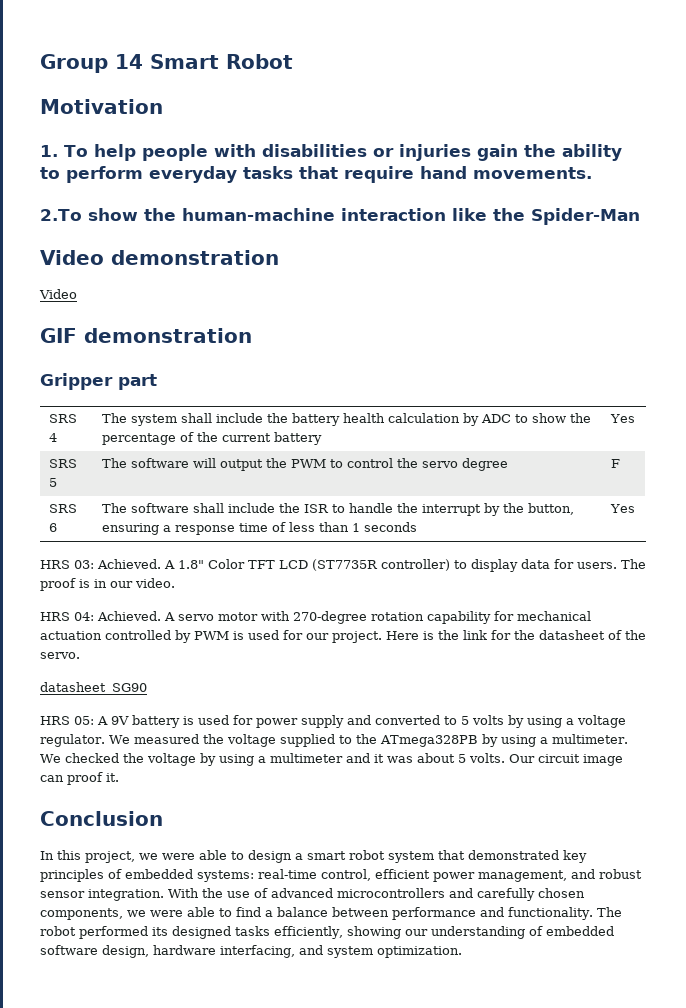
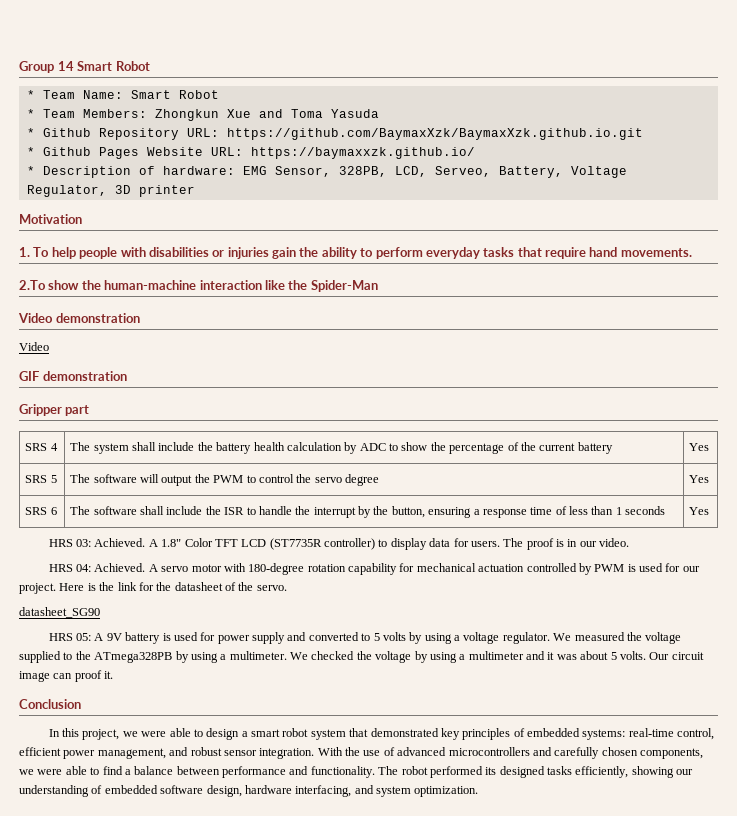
(293, 61) none -> [26,90,219,99] [26,109,379,121] [26,128,643,140] [26,147,475,159] [26,166,627,178] [26,185,195,197] // * Team Name: Smart Robot // * Team Members: Zhongkun Xue and Toma Yasuda // * Github Repository URL: https://github.com/BaymaxXzk/BaymaxXzk.github.io.git // * Github Pages Website URL: https://baymaxxzk.github.io/ // * Description of hardware: EMG Sensor, 328PB, LCD, Serveo, Battery, Voltage Regulator, 3D printer
[610,459,620,468] F -> [689,475,710,483] Yes
[293,611,367,624] 270-degree -> [248,563,305,575] 180-degree

